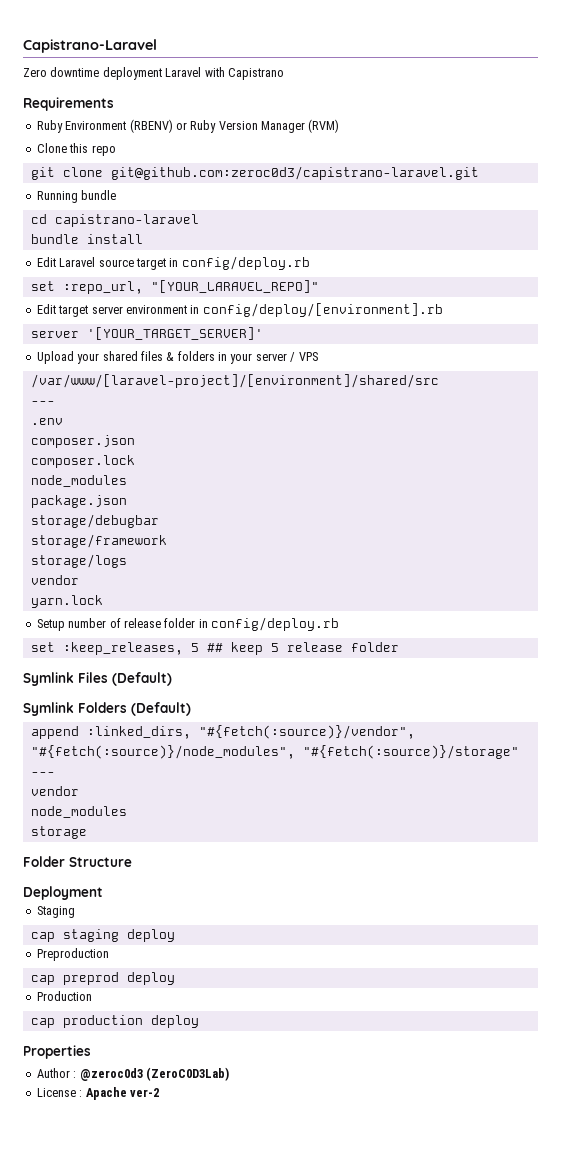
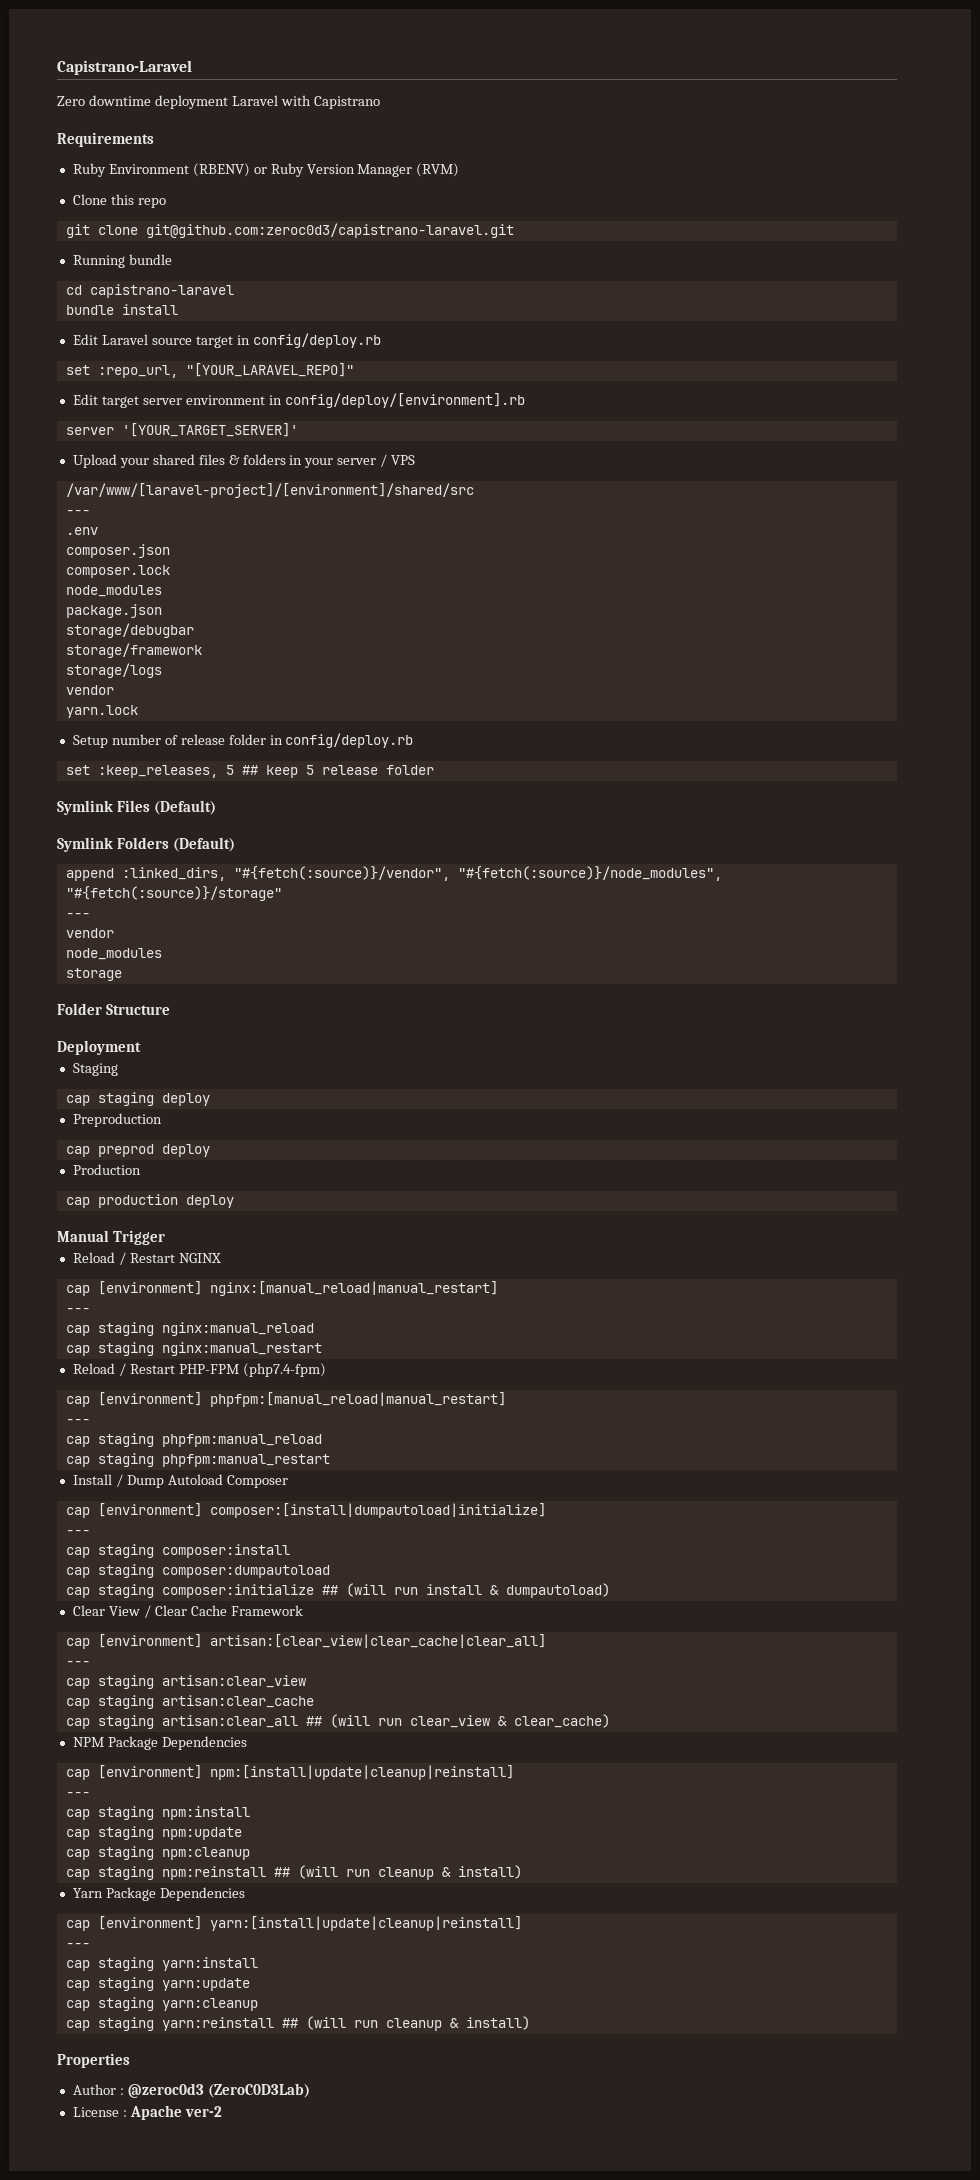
(199, 1021) none -> [57,1230,166,1245] [72,1252,221,1265] [65,1281,498,1296] [65,1308,90,1313] [65,1322,314,1336] [65,1342,322,1356] [72,1363,326,1377] [65,1392,506,1407] [65,1419,90,1424] [65,1433,322,1447] [65,1453,330,1467] [72,1474,288,1488] [65,1503,546,1518] [65,1530,90,1535] [65,1544,290,1558] [65,1564,330,1578] [65,1583,610,1598] [72,1605,303,1618] [65,1634,546,1649] [65,1661,90,1666] [65,1675,306,1689] [65,1695,314,1709] [65,1714,610,1729] [72,1736,247,1750] [65,1765,514,1780] [65,1792,90,1797] [65,1806,250,1820] [65,1826,242,1840] [65,1846,250,1860] [65,1865,522,1880] [72,1887,245,1901] [65,1916,522,1931] [65,1943,90,1948] [65,1957,258,1971] [65,1977,250,1991] [65,1997,258,2011] [65,2016,530,2031] // Manual Trigger // Reload / Restart NGINX // cap [environment] nginx:[manual_reload|manual_restart] // --- // cap staging nginx:manual_reload // cap staging nginx:manual_restart // Reload / Restart PHP-FPM (php7.4-fpm) // cap [environment] phpfpm:[manual_reload|manual_restart] // --- // cap staging phpfpm:manual_reload // cap staging phpfpm:manual_restart // Install / Dump Autoload Composer // cap [environment] composer:[install|dumpautoload|initialize] // --- // cap staging composer:install // cap staging composer:dumpautoload // cap staging composer:initialize ## (will run install & dumpautoload) // Clear View / Clear Cache Framework // cap [environment] artisan:[clear_view|clear_cache|clear_all] // --- // cap staging artisan:clear_view // cap staging artisan:clear_cache // cap staging artisan:clear_all ## (will run clear_view & clear_cache) // NPM Package Dependencies // cap [environment] npm:[install|update|cleanup|reinstall] // --- // cap staging npm:install // cap staging npm:update // cap staging npm:cleanup // cap staging npm:reinstall ## (will run cleanup & install) // Yarn Package Dependencies // cap [environment] yarn:[install|update|cleanup|reinstall] // --- // cap staging yarn:install // cap staging yarn:update // cap staging yarn:cleanup // cap staging yarn:reinstall ## (will run cleanup & install)

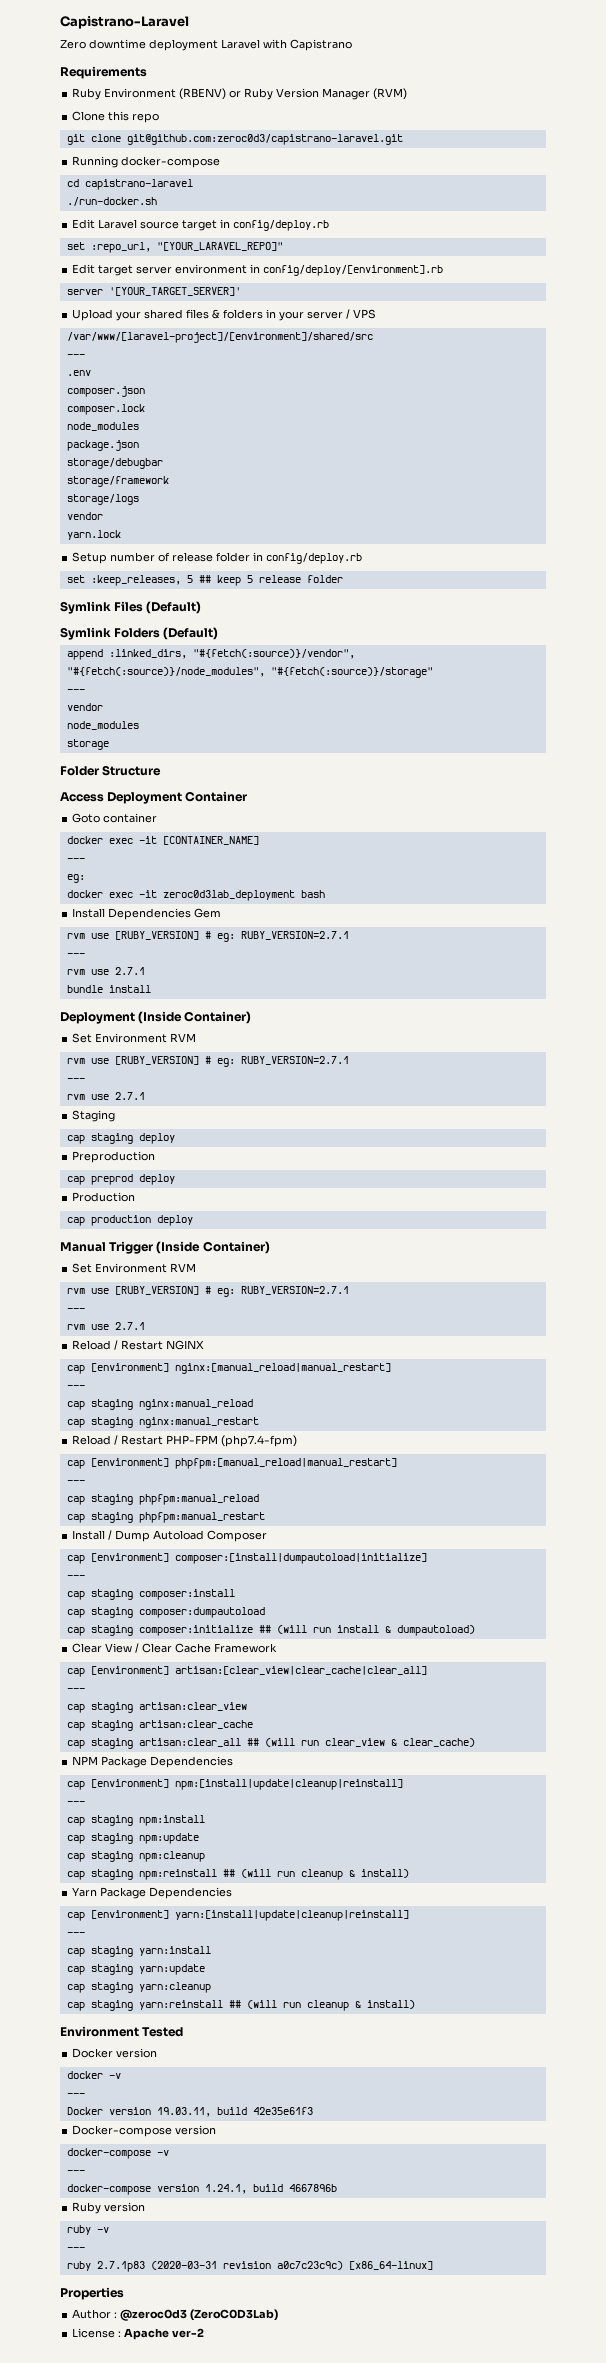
[128,254,172,265] bundle -> [121,156,221,168] docker-compose
[65,304,178,315] bundle install -> [66,197,157,206] ./run-docker.sh
[57,1040,141,1055] Deployment -> [60,791,248,804] [72,813,158,823] [66,836,259,845] [66,858,85,862] [66,874,85,883] [66,890,325,901] [72,908,222,920] [66,931,349,942] [66,953,85,957] [66,967,145,975] [66,985,151,993] [60,1011,252,1024] [72,1033,197,1043] [66,1056,349,1067] [66,1078,85,1082] [66,1092,145,1100] Access Deployment Container // Goto container // docker exec -it [CONTAINER_NAME] // --- // eg: // docker exec -it zeroc0d3lab_deployment bash // Install Dependencies Gem // rvm use [RUBY_VERSION] # eg: RUBY_VERSION=2.7.1 // --- // rvm use 2.7.1 // bundle install // Deployment (Inside Container) // Set Environment RVM // rvm use [RUBY_VERSION] # eg: RUBY_VERSION=2.7.1 // --- // rvm use 2.7.1
(166, 1237) none -> [156,1241,270,1254] [72,1263,197,1273] [66,1286,349,1297] [66,1308,85,1312] [66,1322,145,1330] (Inside Container) // Set Environment RVM // rvm use [RUBY_VERSION] # eg: RUBY_VERSION=2.7.1 // --- // rvm use 2.7.1
(530, 2023) none -> [60,2026,184,2037] [72,2048,158,2058] [66,2071,121,2079] [66,2093,85,2097] [66,2107,313,2117] [72,2125,217,2137] [66,2148,169,2159] [66,2170,85,2174] [66,2184,337,2195] [72,2202,146,2214] [66,2225,109,2235] [66,2247,85,2251] [66,2261,433,2272] // Environment Tested // Docker version // docker -v // --- // Docker version 19.03.11, build 42e35e61f3 // Docker-compose version // docker-compose -v // --- // docker-compose version 1.24.1, build 4667896b // Ruby version // ruby -v // --- // ruby 2.7.1p83 (2020-03-31 revision a0c7c23c9c) [x86_64-linux]

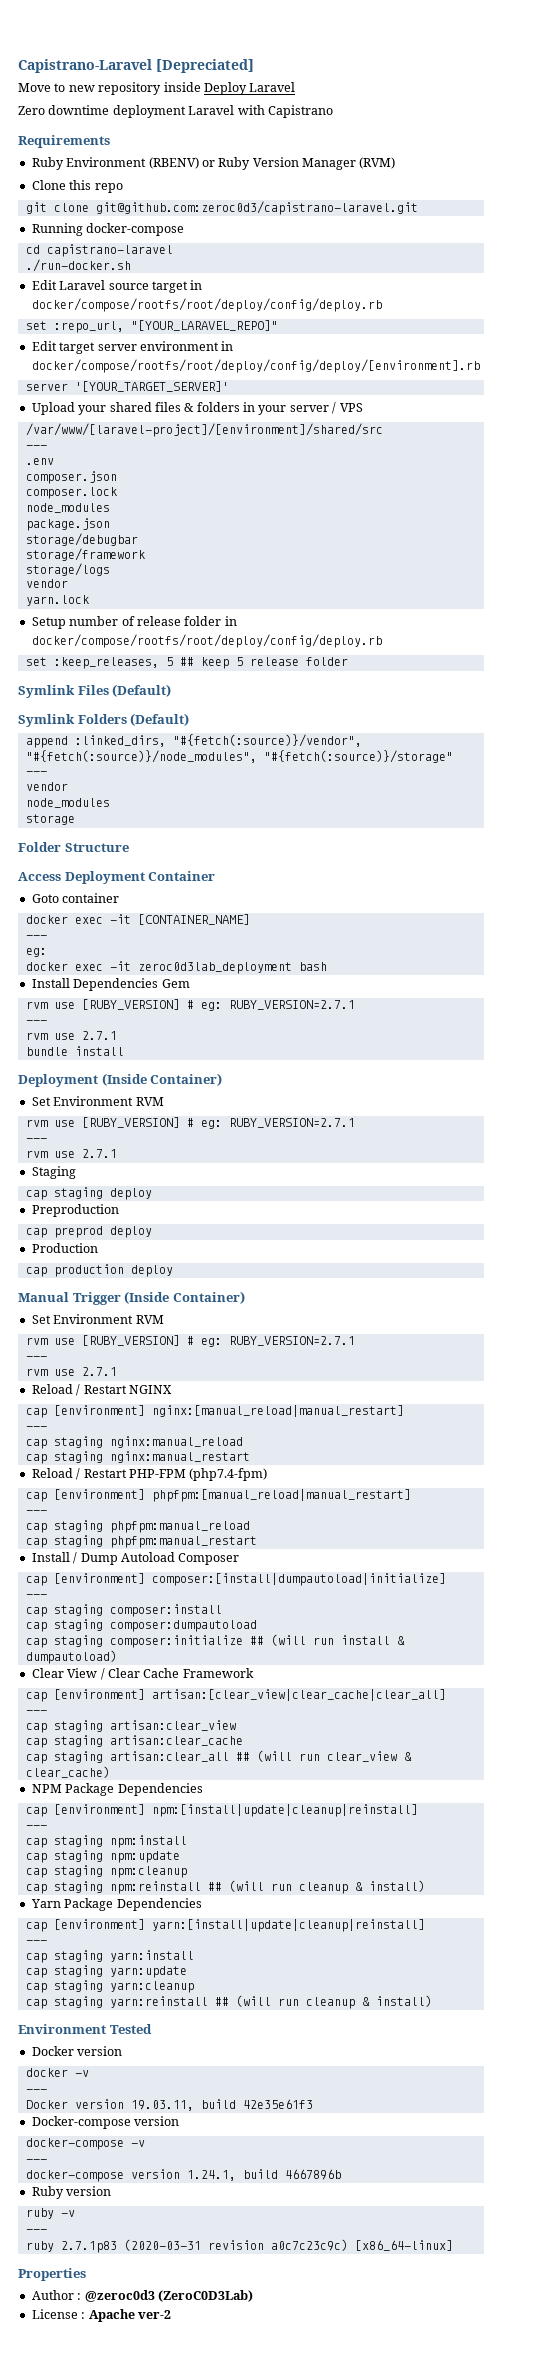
(189, 22) none -> [156,59,254,73] [18,82,296,95] [Depreciated] // Move to new repository inside Deploy Laravel
[233,220,330,231] config/deploy.rb -> [31,298,382,312] docker/compose/rootfs/root/deploy/config/deploy.rb
[263,265,444,276] config/deploy/[environment].rb -> [31,359,480,373] docker/compose/rootfs/root/deploy/config/deploy/[environment].rb
[266,553,363,564] config/deploy.rb -> [31,634,382,648] docker/compose/rootfs/root/deploy/config/deploy.rb

